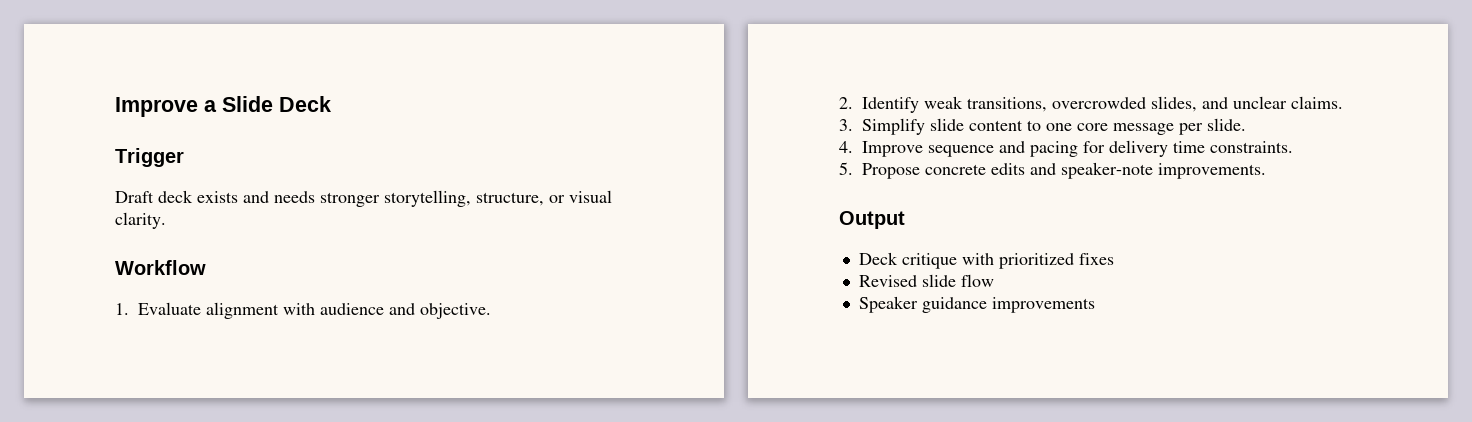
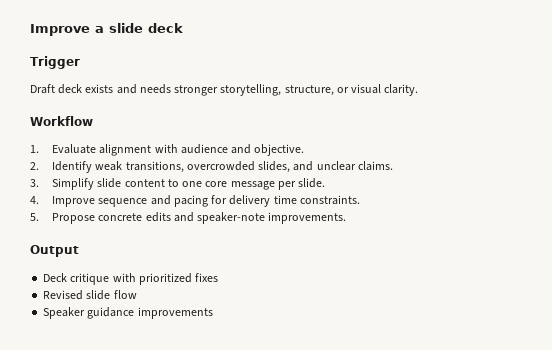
[222,96,331,112] Slide Deck -> [109,23,183,33] slide deck

